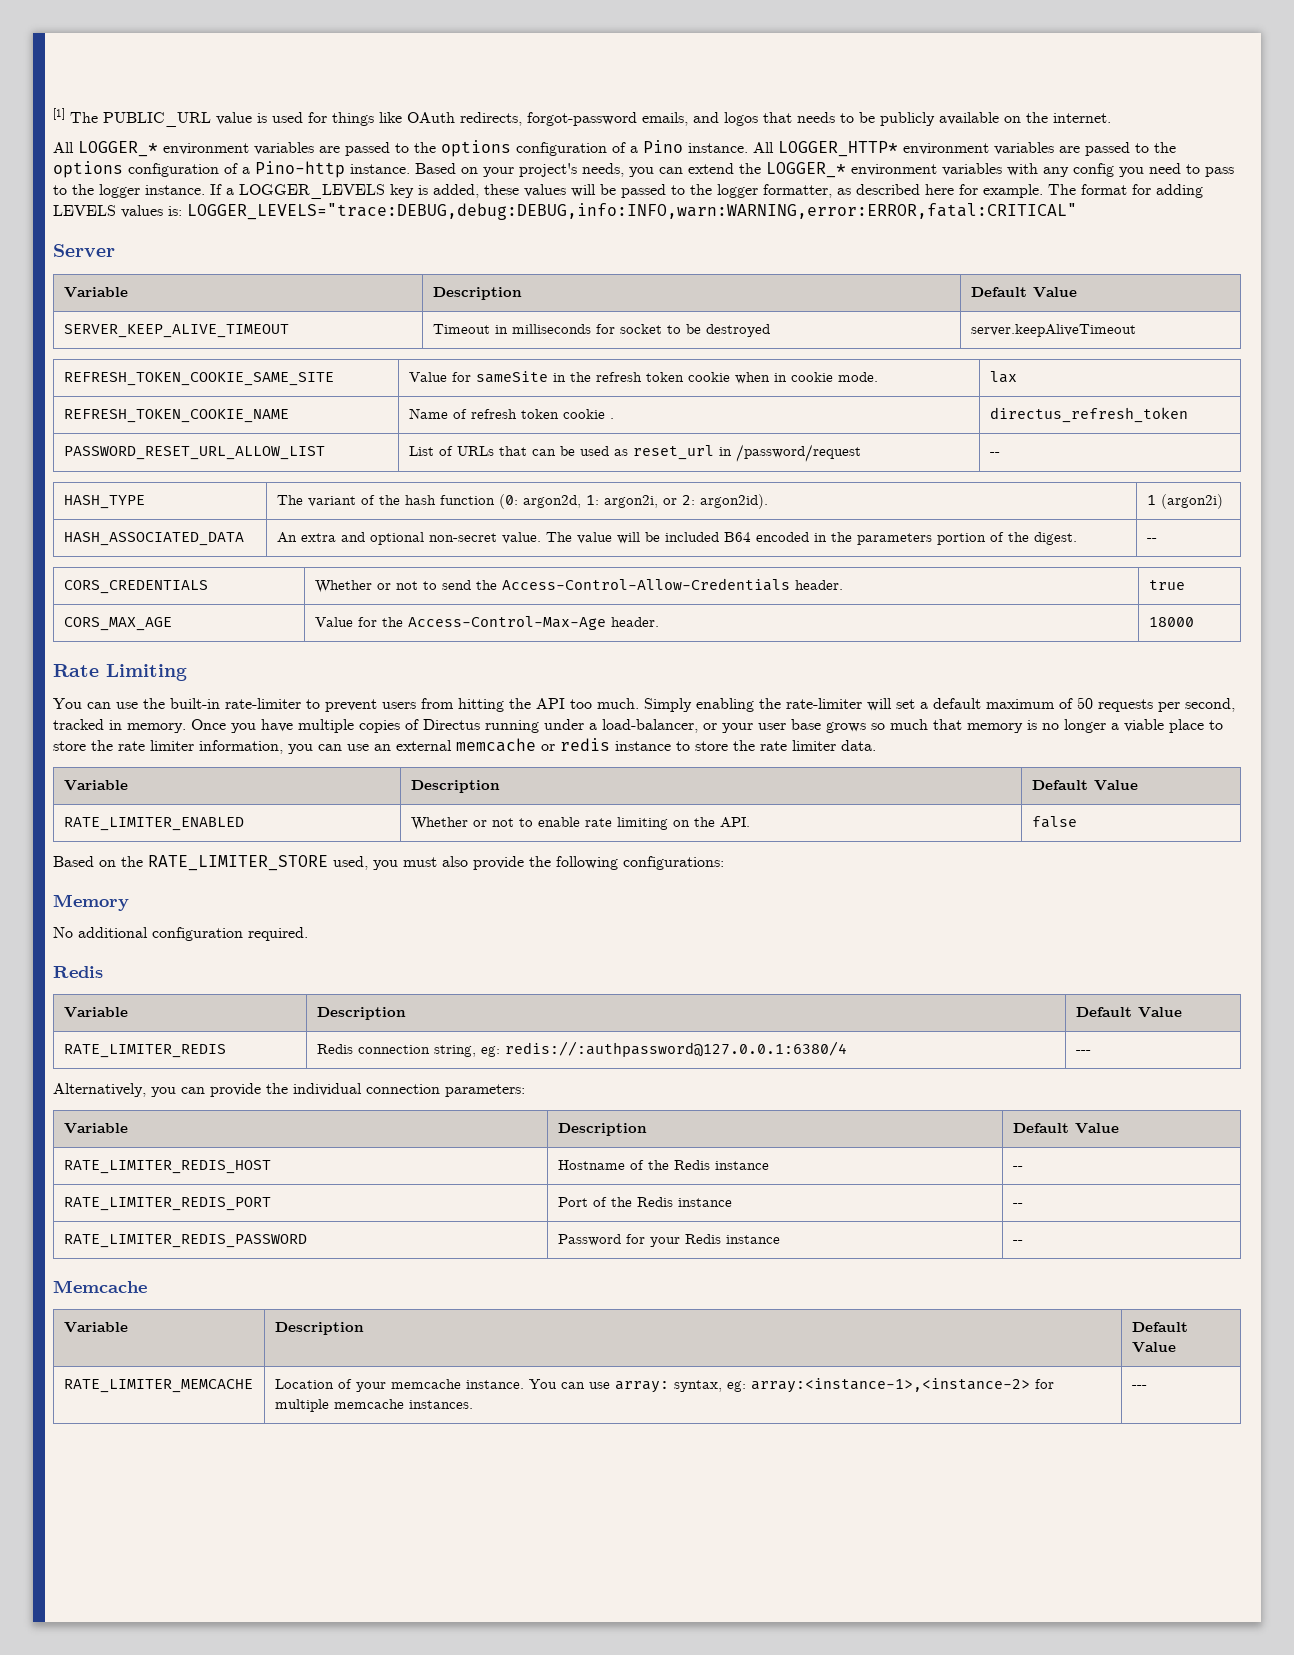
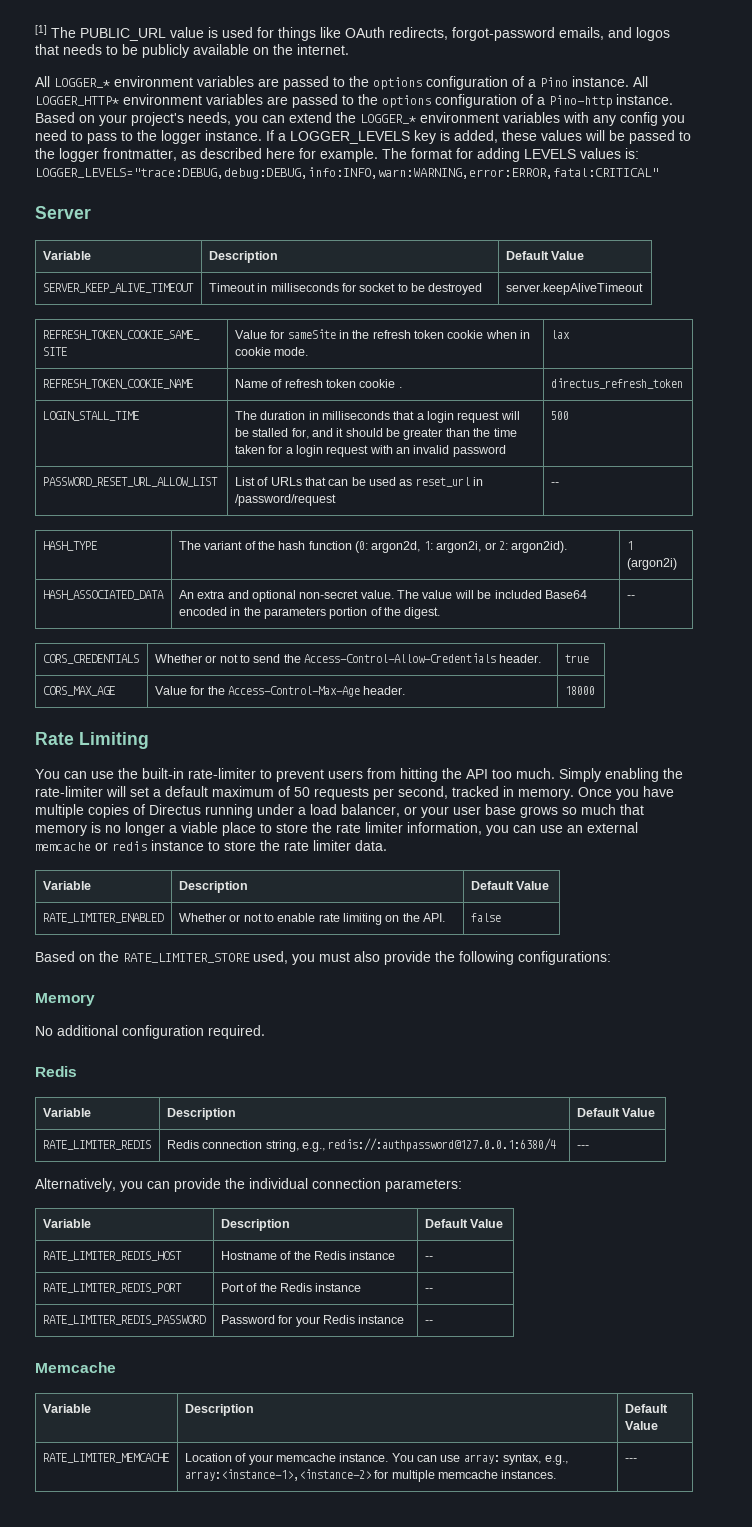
[763,184,832,198] formatter, -> [103,148,177,161] frontmatter,
(1188, 415) none -> [42,411,139,421] [234,411,520,423] [234,428,517,440] [234,445,506,457] [550,411,569,420] // LOGIN_STALL_TIME | The duration in milliseconds that a login request will be stalled for, and it should be greater than the time taken for a login request with an invalid password | 500
[723,532,751,542] B64 -> [544,590,587,599] Base64
[602,719,698,733] load-balancer, -> [310,804,400,817] load balancer,
[480,1046,500,1057] eg: -> [301,1142,325,1152] e.g.,
[726,1381,746,1392] eg: -> [544,1455,568,1465] e.g.,

